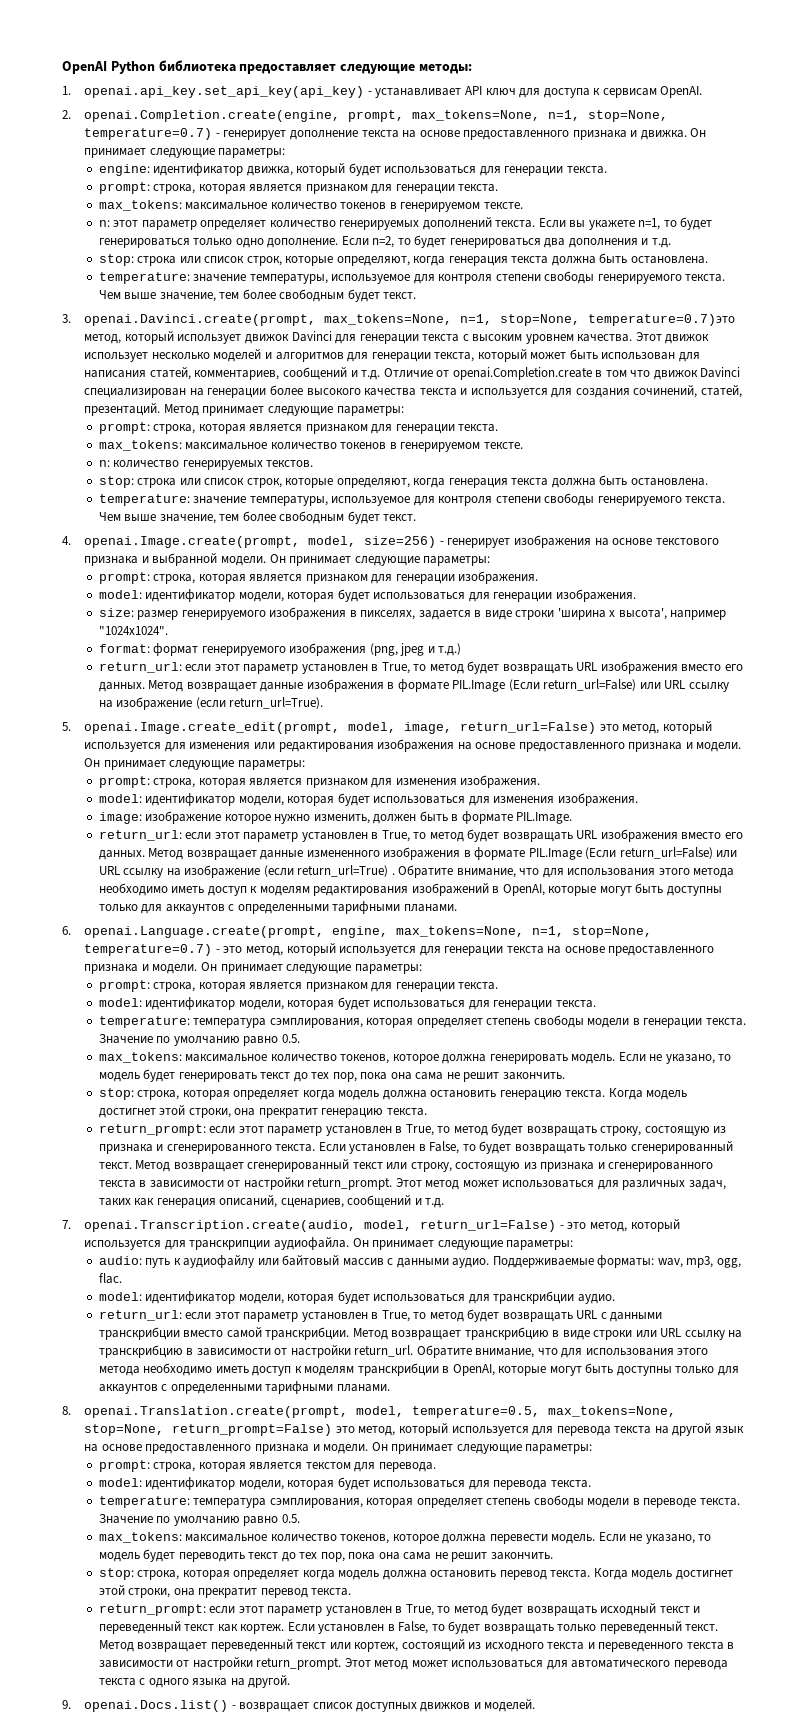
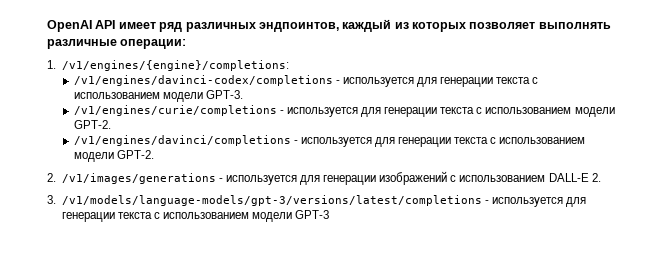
[110,60,472,74] [62,86,703,98] [62,110,669,122] [84,128,707,140] [84,148,286,158] [98,163,607,176] [98,182,499,194] [98,200,523,212] [98,217,713,230] [98,235,671,248] [98,253,708,266] [98,271,726,284] [98,289,417,302] [62,314,736,326] [84,331,710,344] [84,349,700,362] [84,367,741,380] [84,385,742,398] [84,403,404,416] [98,422,499,434] [98,440,523,452] [98,460,314,470] [98,475,708,488] [98,493,726,506] [98,511,417,524] [62,535,719,548] [84,553,491,566] [98,571,539,584] [98,589,636,602] [98,607,727,620] [98,626,168,635] [98,643,462,656] [98,661,743,674] [98,679,729,692] [98,697,324,710] [62,721,713,734] [84,739,742,752] [84,758,306,770] [98,775,541,788] [98,793,638,806] [98,811,573,824] [98,829,743,842] [98,847,738,860] [98,865,735,878] [98,883,722,896] [98,901,457,914] [62,926,653,938] [84,943,715,956] [84,962,422,974] [98,980,499,992] [98,997,596,1010] [98,1015,746,1028] [98,1034,300,1046] [98,1052,732,1064] [98,1069,565,1082] [98,1088,688,1100] [98,1105,427,1118] [98,1123,727,1136] [98,1141,733,1154] [98,1159,714,1172] [98,1177,726,1190] [98,1195,445,1208] [62,1219,680,1232] [84,1237,574,1250] [98,1255,741,1268] [98,1273,122,1284] [98,1291,615,1304] [98,1309,663,1322] [98,1327,743,1340] [98,1345,709,1358] [98,1363,739,1376] [98,1381,390,1394] [62,1406,677,1418] [84,1423,744,1436] [84,1442,593,1454] [98,1460,436,1472] [98,1477,591,1490] [98,1495,740,1508] [98,1514,300,1526] [98,1532,712,1544] [98,1549,553,1562] [98,1568,733,1580] [98,1585,352,1598] [98,1603,701,1616] [98,1621,719,1634] [98,1639,735,1652] [98,1657,728,1670] [98,1675,291,1688] [62,1699,536,1712] Python библиотека предоставляет следующие методы: // 1. openai.api_key.set_api_key(api_key) - устанавливает API ключ для доступа к сервисам OpenAI. // 2. openai.Completion.create(engine, prompt, max_tokens=None, n=1, stop=None, temperature=0.7) - генерирует дополнение текста на основе предоставленного признака и движка. Он принимает следующие параметры: // engine: идентификатор движка, который будет использоваться для генерации текста. // prompt: строка, которая является признаком для генерации текста. // max_tokens: максимальное количество токенов в генерируемом тексте. // n: этот параметр определяет количество генерируемых дополнений текста. Если вы укажете n=1, то будет генерироваться только одно дополнение. Если n=2, то будет генерироваться два дополнения и т.д. // stop: строка или список строк, которые определяют, когда генерация текста должна быть остановлена. // temperature: значение температуры, используемое для контроля степени свободы генерируемого текста. Чем выше значение, тем более свободным будет текст. // 3. openai.Davinci.create(prompt, max_tokens=None, n=1, stop=None, temperature=0.7)это метод, который использует движок Davinci для генерации текста с высоким уровнем качества. Этот движок использует несколько моделей и алгоритмов для генерации текста, который может быть использован для написания статей, комментариев, сообщений и т.д. Отличие от openai.Completion.create в том что движок Davinci специализирован на генерации более высокого качества текста и используется для создания сочинений, статей, презентаций. Метод принимает следующие параметры: // prompt: строка, которая является признаком для генерации текста. // max_tokens: максимальное количество токенов в генерируемом тексте. // n: количество генерируемых текстов. // stop: строка или список строк, которые определяют, когда генерация текста должна быть остановлена. // temperature: значение температуры, используемое для контроля степени свободы генерируемого текста. Чем выше значение, тем более свободным будет текст. // 4. openai.Image.create(prompt, model, size=256) - генерирует изображения на основе текстового признака и выбранной модели. Он принимает следующие параметры: // prompt: строка, которая является признаком для генерации изображения. // model: идентификатор модели, которая будет использоваться для генерации изображения. // size: размер генерируемого изображения в пикселях, задается в виде строки 'ширина x высота', например "1024x1024". // format: формат генерируемого изображения (png, jpeg и т.д.) // return_url: если этот параметр установлен в True, то метод будет возвращать URL изображения вместо его данных. Метод возвращает данные изображения в формате PIL.Image (Если return_url=False) или URL ссылку на изображение (если return_url=True). // 5. openai.Image.create_edit(prompt, model, image, return_url=False) это метод, который используется для изменения или редактирования изображения на основе предоставленного признака и модели. Он принимает следующие параметры: // prompt: строка, которая является признаком для изменения изображения. // model: идентификатор модели, которая будет использоваться для изменения изображения. // image: изображение которое нужно изменить, должен быть в формате PIL.Image. // return_url: если этот параметр установлен в True, то метод будет возвращать URL изображения вместо его данных. Метод возвращает данные измененного изображения в формате PIL.Image (Если return_url=False) или URL ссылку на изображение (если return_url=True) . Обратите внимание, что для использования этого метода необходимо иметь доступ к моделям редактирования изображений в OpenAI, которые могут быть доступны только для аккаунтов с определенными тарифными планами. // 6. openai.Language.create(prompt, engine, max_tokens=None, n=1, stop=None, temperature=0.7) - это метод, который используется для генерации текста на основе предоставленного признака и модели. Он принимает следующие параметры: // prompt: строка, которая является признаком для генерации текста. // model: идентификатор модели, которая будет использоваться для генерации текста. // temperature: температура сэмплирования, которая определяет степень свободы модели в генерации текста. Значение по умолчанию равно 0.5. // max_tokens: максимальное количество токенов, которое должна генерировать модель. Если не указано, то модель будет генерировать текст до тех пор, пока она сама не решит закончить. // stop: строка, которая определяет когда модель должна остановить генерацию текста. Когда модель достигнет этой строки, она прекратит генерацию текста. // return_prompt: если этот параметр установлен в True, то метод будет возвращать строку, состоящую из признака и сгенерированного текста. Если установлен в False, то будет возвращать только сгенерированный текст. Метод возвращает сгенерированный текст или строку, состоящую из признака и сгенерированного текста в зависимости от настройки return_prompt. Этот метод может использоваться для различных задач, таких как генерация описаний, сценариев, сообщений и т.д. // 7. openai.Transcription.create(audio, model, return_url=False) - это метод, который используется для транскрипции аудиофайла. Он принимает следующие параметры: // audio: путь к аудиофайлу или байтовый массив с данными аудио. Поддерживаемые форматы: wav, mp3, ogg, flac. // model: идентификатор модели, которая будет использоваться для транскрибции аудио. // return_url: если этот параметр установлен в True, то метод будет возвращать URL с данными транскрибции вместо самой транскрибции. Метод возвращает транскрибцию в виде строки или URL ссылку на транскрибцию в зависимости от настройки return_url. Обратите внимание, что для использования этого метода необходимо иметь доступ к моделям транскрибции в OpenAI, которые могут быть доступны только для аккаунтов с определенными тарифными планами. // 8. openai.Translation.create(prompt, model, temperature=0.5, max_tokens=None, stop=None, return_prompt=False) это метод, который используется для перевода текста на другой язык на основе предоставленного признака и модели. Он принимает следующие параметры: // prompt: строка, которая является текстом для перевода. // model: идентификатор модели, которая будет использоваться для перевода текста. // temperature: температура сэмплирования, которая определяет степень свободы модели в переводе текста. Значение по умолчанию равно 0.5. // max_tokens: максимальное количество токенов, которое должна перевести модель. Если не указано, то модель будет переводить текст до тех пор, пока она сама не решит закончить. // stop: строка, которая определяет когда модель должна остановить перевод текста. Когда модель достигнет этой строки, она прекратит перевод текста. // return_prompt: если этот параметр установлен в True, то метод будет возвращать исходный текст и переведенный текст как кортеж. Если установлен в False, то будет возвращать только переведенный текст. Метод возвращает переведенный текст или кортеж, состоящий из исходного текста и переведенного текста в зависимости от настройки return_prompt. Этот метод может использоваться для автоматического перевода текста с одного языка на другой. // 9. openai.Docs.list() - возвращает список доступных движков и моделей. -> [95,19,611,32] [47,39,187,49] [47,60,289,71] [73,75,539,87] [73,90,243,102] [73,105,615,117] [73,120,111,129] [73,135,586,147] [73,150,154,162] [47,171,601,185] [47,195,587,207] [61,210,330,222] API имеет ряд различных эндпоинтов, каждый из которых позволяет выполнять различные операции: // 1. /v1/engines/{engine}/completions: // /v1/engines/davinci-codex/completions - используется для генерации текста с использованием модели GPT-3. // /v1/engines/curie/completions - используется для генерации текста с использованием модели GPT-2. // /v1/engines/davinci/completions - используется для генерации текста с использованием модели GPT-2. // 2. /v1/images/generations - используется для генерации изображений с использованием DALL-E 2. // 3. /v1/models/language-models/gpt-3/versions/latest/completions - используется для генерации текста с использованием модели GPT-3

